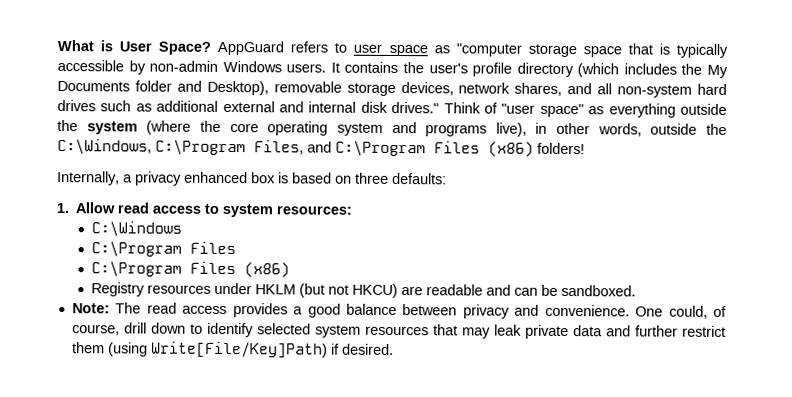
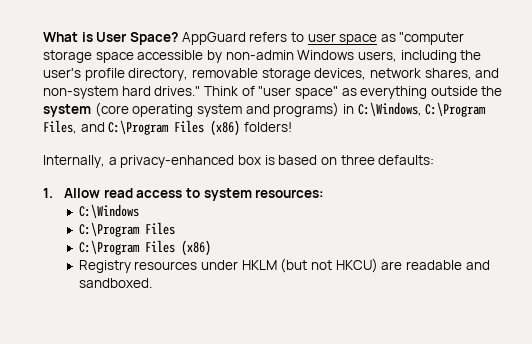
[627,43,729,58] that is typically -> (134, 57) none
[286,61,728,78] [57,80,269,96] users. It contains the user's profile directory (which includes the My Documents folder and Desktop), -> [357,50,482,63] [43,68,189,81] users, including the user's profile directory,
[597,83,613,95] all -> (500, 73) none
[57,99,388,113] drives such as additional external and internal disk -> (151, 91) none
[146,120,727,137] (where the core operating system and programs live), in other words, outside the -> [94,102,354,117] (core operating system and programs) in
[135,171,248,186] privacy enhanced -> [120,155,235,168] privacy-enhanced
[514,284,559,296] can be -> (490, 265) none
[71,302,727,319] [71,322,726,340] [71,341,394,359] // Note: The read access provides a good balance between privacy and convenience. One could, of course, drill down to identify selected system resources that may leak private data and further restrict them (using Write[File/Key]Path) if desired. -> (152, 283) none

